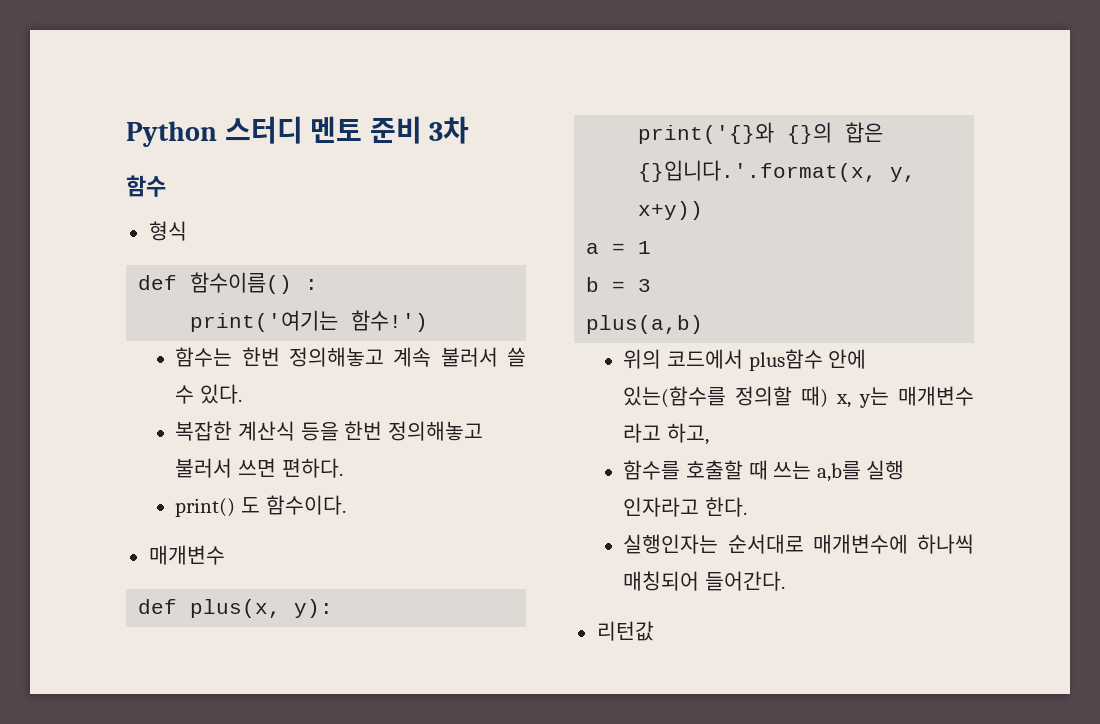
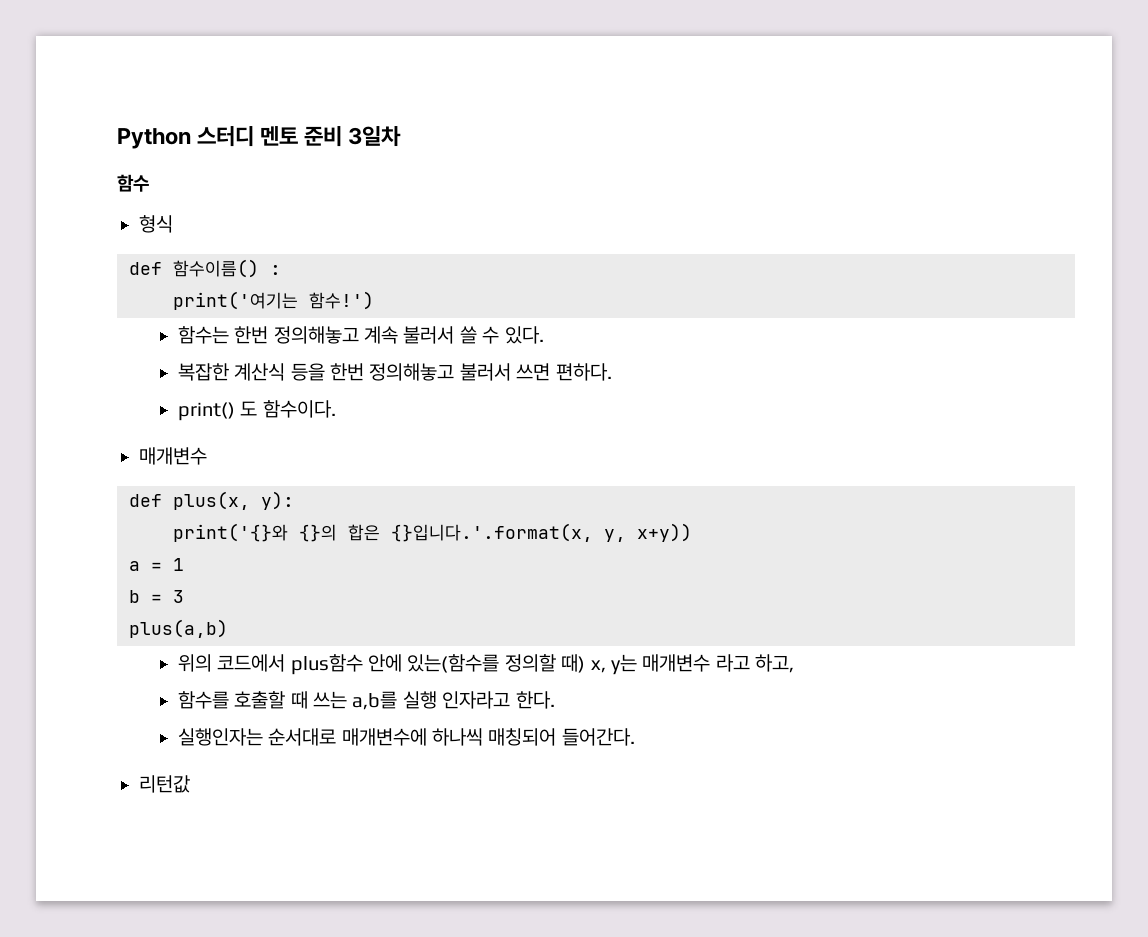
[429,116,470,144] 3차 -> [348,126,402,147] 3일차

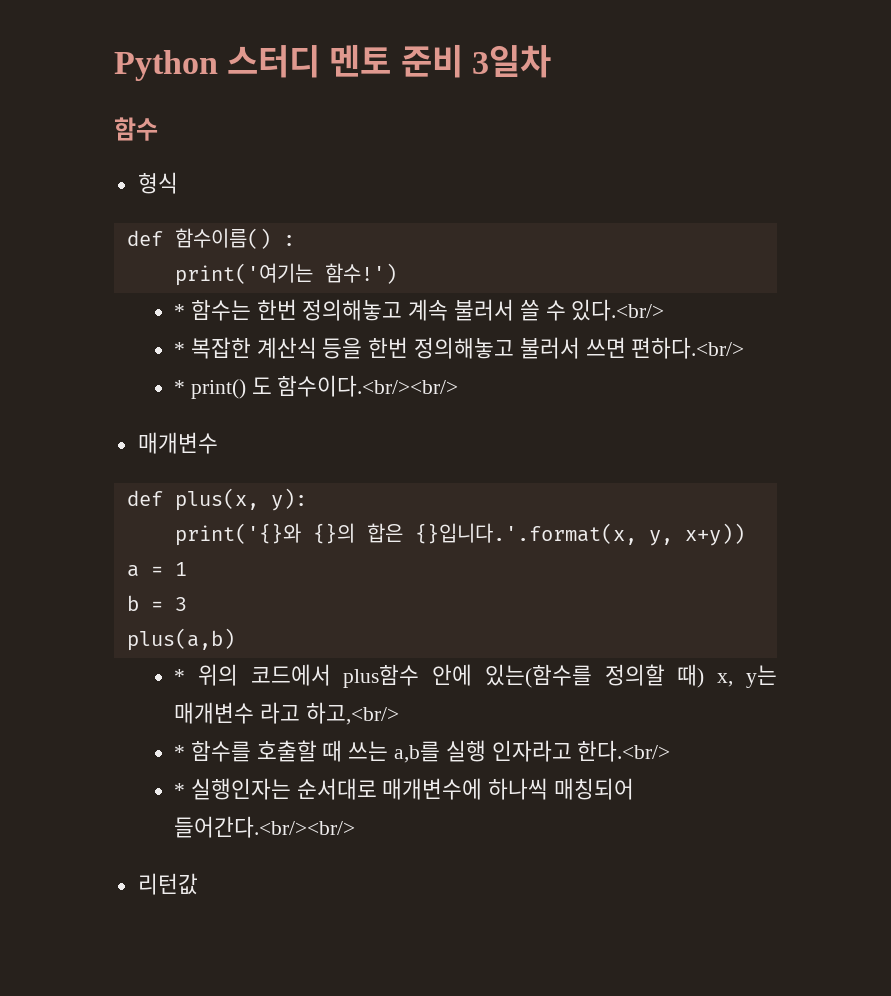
(374, 300) none -> [173,304,185,318] *
[504,326,544,344] 있다. // -> [571,299,665,321] [173,342,185,356] 있다.<br/> // *
[555,363,612,381] 편하다. // -> [631,337,745,359] [173,380,185,394] 편하다.<br/> // *
[262,400,336,418] 함수이다. -> [277,375,459,397] 함수이다.<br/><br/>
(228, 628) none -> [173,669,185,683] *
[755,654,795,673] 하고, // -> [305,702,399,725] [173,745,185,759] 하고,<br/> // *
[515,691,555,709] 한다. // -> [577,740,671,762] [173,783,185,797] 한다.<br/> // *
[561,728,635,746] 들어간다. -> [173,816,355,838] 들어간다.<br/><br/>

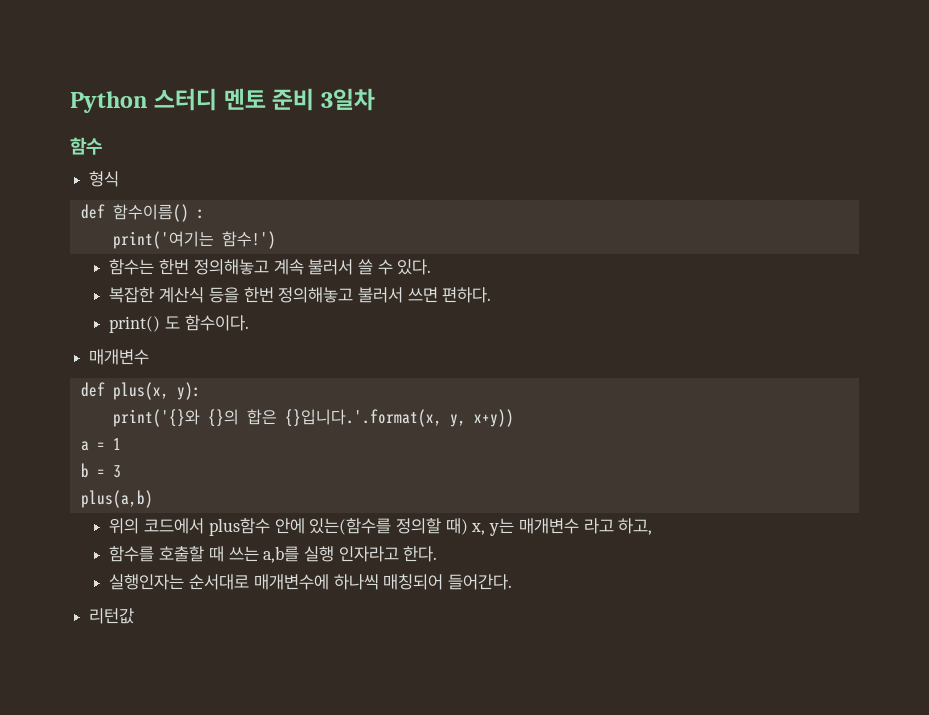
[173,304,185,318] * -> (276, 240) none
[571,299,665,321] [173,342,185,356] 있다.<br/> // * -> [397,259,432,275] 있다. //
[631,337,745,359] [173,380,185,394] 편하다.<br/> // * -> [442,287,492,303] 편하다. //
[277,375,459,397] 함수이다.<br/><br/> -> [184,315,249,331] 함수이다.
[173,669,185,683] * -> (153, 499) none
[305,702,399,725] [173,745,185,759] 하고,<br/> // * -> [618,518,653,535] 하고, //
[577,740,671,762] [173,783,185,797] 한다.<br/> // * -> [403,546,438,562] 한다. //
[173,816,355,838] 들어간다.<br/><br/> -> [448,574,513,590] 들어간다.

